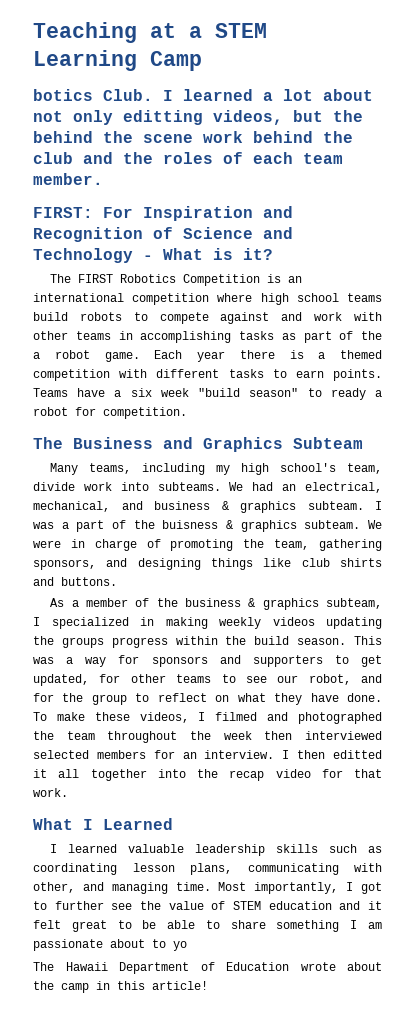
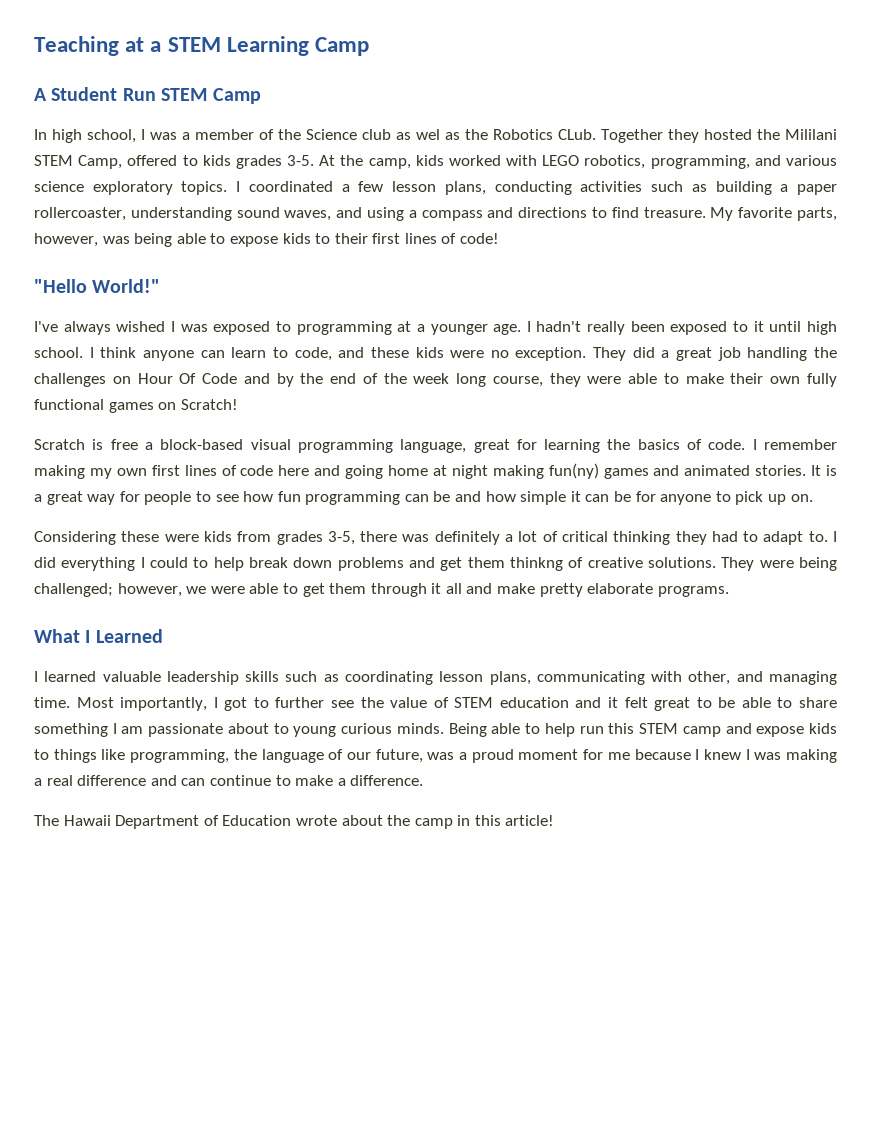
[33,89,373,101] [33,110,363,125] [33,131,353,143] [33,152,343,164] [33,173,103,185] [33,206,293,221] [33,227,293,242] [33,248,273,263] [50,274,303,286] [33,293,382,305] [33,312,382,324] [33,331,382,343] [33,350,382,362] [33,369,382,381] [33,388,383,400] [33,407,187,419] [33,437,363,452] [50,463,383,475] [33,482,382,493] [33,501,382,513] [33,520,382,532] [33,539,382,551] [33,558,382,570] [33,577,117,586] [50,598,382,610] [33,617,382,629] [33,636,382,648] [33,655,382,667] [33,674,382,686] [33,693,383,705] [33,712,382,724] [33,731,382,743] [33,750,382,759] [33,769,382,781] [33,788,68,797] botics Club. I learned a lot about not only editting videos, but the behind the scene work behind the club and the roles of each team member. // FIRST: For Inspiration and Recognition of Science and Technology - What is it? // The FIRST Robotics Competition is an international competition where high school teams build robots to compete against and work with other teams in accomplishing tasks as part of the a robot game. Each year there is a themed competition with different tasks to earn points. Teams have a six week "build season" to ready a robot for competition. // The Business and Graphics Subteam // Many teams, including my high school's team, divide work into subteams. We had an electrical, mechanical, and business & graphics subteam. I was a part of the buisness & graphics subteam. We were in charge of promoting the team, gathering sponsors, and designing things like club shirts and buttons. // As a member of the business & graphics subteam, I specialized in making weekly videos updating the groups progress within the build season. This was a way for sponsors and supporters to get updated, for other teams to see our robot, and for the group to reflect on what they have done. To make these videos, I filmed and photographed the team throughout the week then interviewed selected members for an interview. I then editted it all together into the recap video for that work. -> [34,87,261,104] [34,129,837,143] [34,155,837,169] [34,181,838,195] [34,207,837,221] [34,233,500,247] [34,279,161,293] [34,321,837,335] [34,347,837,361] [34,373,838,387] [34,399,238,413] [34,439,837,453] [34,463,837,479] [34,491,813,505] [34,531,837,545] [34,557,838,571] [34,583,729,597] A Student Run STEM Camp // In high school, I was a member of the Science club as wel as the Robotics CLub. Together they hosted the Mililani STEM Camp, offered to kids grades 3-5. At the camp, kids worked with LEGO robotics, programming, and various science exploratory topics. I coordinated a few lesson plans, conducting activities such as building a paper rollercoaster, understanding sound waves, and using a compass and directions to find treasure. My favorite parts, however, was being able to expose kids to their first lines of code! // "Hello World!" // I've always wished I was exposed to programming at a younger age. I hadn't really been exposed to it until high school. I think anyone can learn to code, and these kids were no exception. They did a great job handling the challenges on Hour Of Code and by the end of the week long course, they were able to make their own fully functional games on Scratch! // Scratch is free a block-based visual programming language, great for learning the basics of code. I remember making my own first lines of code here and going home at night making fun(ny) games and animated stories. It is a great way for people to see how fun programming can be and how simple it can be for anyone to pick up on. // Considering these were kids from grades 3-5, there was definitely a lot of critical thinking they had to adapt to. I did everything I could to help break down problems and get them thinkng of creative solutions. They were being challenged; however, we were able to get them through it all and make pretty elaborate programs.
[173,941,187,951] yo -> [293,723,837,737] [34,749,838,763] [34,775,424,786] young curious minds. Being able to help run this STEM camp and expose kids to things like programming, the language of our future, was a proud moment for me because I knew I was making a real difference and can continue to make a difference.

